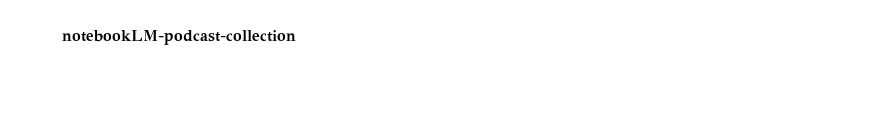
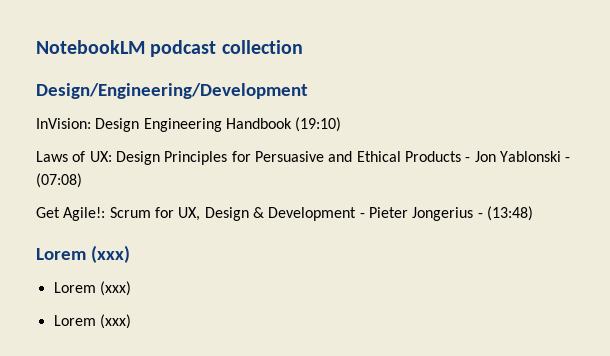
[62,30,296,45] notebookLM-podcast-collection -> [36,40,303,57] [36,83,308,99] [36,117,342,132] [36,151,571,165] [36,173,82,188] [36,206,533,221] [36,245,130,263] [53,281,131,296] [53,314,131,329] NotebookLM podcast collection // Design/Engineering/Development // InVision: Design Engineering Handbook (19:10) // Laws of UX: Design Principles for Persuasive and Ethical Products - Jon Yablonski - (07:08) // Get Agile!: Scrum for UX, Design & Development - Pieter Jongerius - (13:48) // Lorem (xxx) // Lorem (xxx) // Lorem (xxx)

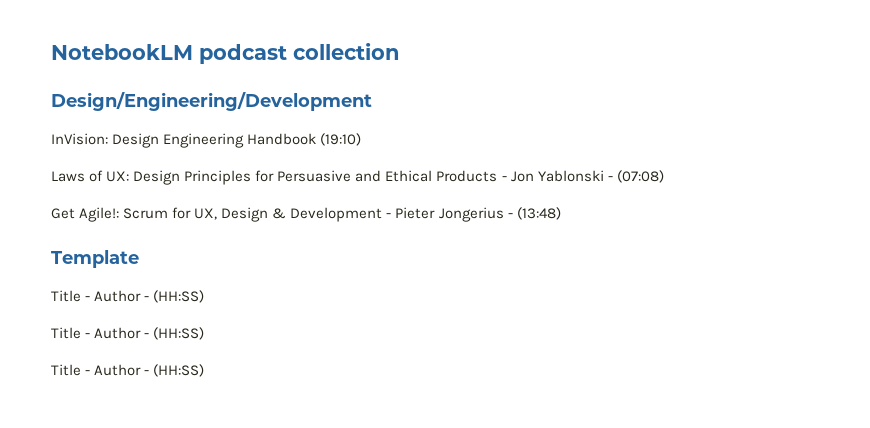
[36,245,130,263] [53,281,131,296] [53,314,131,329] Lorem (xxx) // Lorem (xxx) // Lorem (xxx) -> [51,250,139,268] [51,290,205,303] [51,327,205,340] [51,364,205,377] Template // Title - Author - (HH:SS) // Title - Author - (HH:SS) // Title - Author - (HH:SS)

